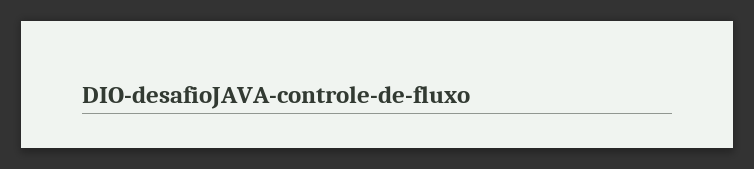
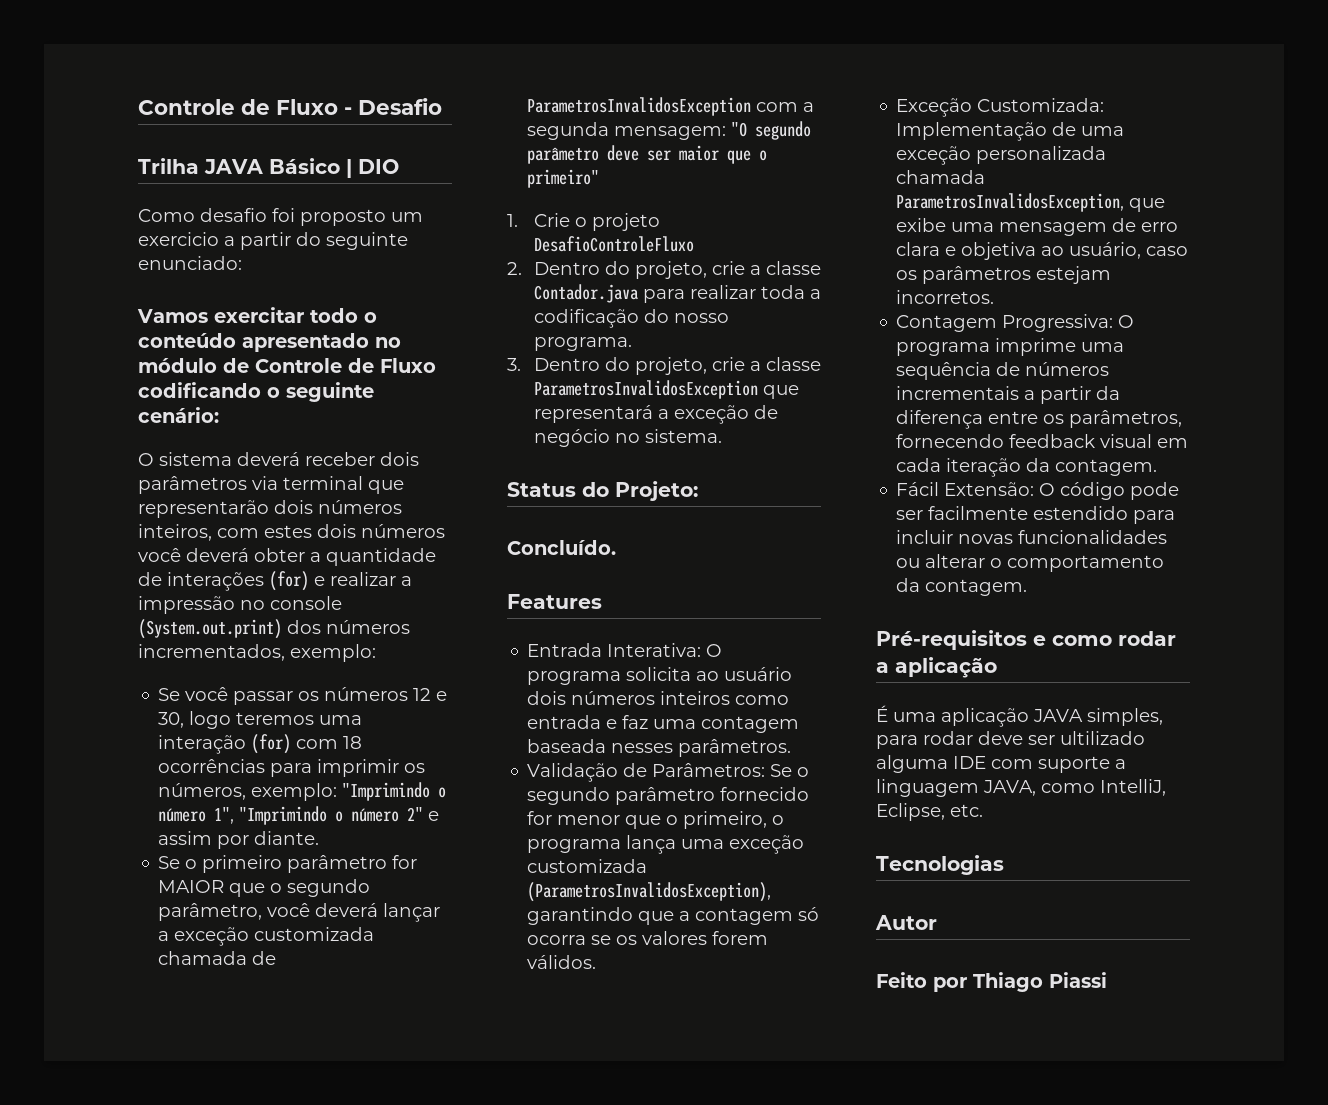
[82,86,470,109] DIO-desafioJAVA-controle-de-fluxo -> [138,98,442,115] [138,158,399,178] [138,208,423,226] [138,232,408,250] [138,256,242,270] [137,307,377,323] [138,333,401,352] [138,358,436,373] [138,382,374,402] [138,407,219,423] [138,452,419,466] [138,476,404,494] [138,500,402,518] [138,524,445,541] [138,548,436,566] [138,571,412,591] [138,596,342,614] [138,619,410,639] [138,644,376,662] [158,687,448,705] [158,711,363,729] [158,734,363,754] [158,759,426,777] [158,782,447,801] [158,806,440,825] [158,831,320,849] [158,855,418,873] [158,879,371,897] [158,903,441,922] [158,927,375,946] [158,951,277,965] [527,97,815,116] [527,121,812,140] [527,145,768,164] [527,169,600,188] [507,213,660,231] [533,236,694,252] [507,261,821,279] [533,284,821,303] [533,309,729,328] [533,337,632,351] [507,357,821,375] [533,380,799,399] [533,405,778,424] [533,429,722,447] [507,481,698,501] [507,540,616,555] [507,594,602,609] [527,643,723,657] [527,667,793,685] [527,691,790,705] [527,715,800,733] [527,739,792,757] [527,763,810,782] [527,787,810,805] [527,811,785,829] [527,835,805,854] [527,859,648,873] [527,882,772,902] [527,907,820,925] [527,931,769,945] [527,955,597,969] [896,98,1105,117] [896,122,1125,141] [896,146,1107,165] [896,170,986,184] [896,193,1166,212] [896,218,1179,236] [896,242,1189,260] [896,266,1112,284] [896,290,995,304] [896,314,1135,332] [896,338,1125,356] [896,362,1110,380] [896,386,1121,404] [896,410,1183,429] [896,434,1189,448] [896,458,1158,477] [896,482,1180,500] [896,506,1176,524] [896,530,1168,544] [896,554,1165,572] [896,578,1028,596] [876,630,1176,650] [876,657,997,678] [876,705,1163,727] [876,731,1145,749] [876,755,1126,773] [876,779,1166,797] [876,803,983,821] [876,855,1004,875] [875,915,937,930] [876,972,1107,992] Controle de Fluxo - Desafio // Trilha JAVA Básico | DIO // Como desafio foi proposto um exercicio a partir do seguinte enunciado: // Vamos exercitar todo o conteúdo apresentado no módulo de Controle de Fluxo codificando o seguinte cenário: // O sistema deverá receber dois parâmetros via terminal que representarão dois números inteiros, com estes dois números você deverá obter a quantidade de interações (for) e realizar a impressão no console (System.out.print) dos números incrementados, exemplo: // Se você passar os números 12 e 30, logo teremos uma interação (for) com 18 ocorrências para imprimir os números, exemplo: "Imprimindo o número 1", "Imprimindo o número 2" e assim por diante. // Se o primeiro parâmetro for MAIOR que o segundo parâmetro, você deverá lançar a exceção customizada chamada de ParametrosInvalidosException com a segunda mensagem: "O segundo parâmetro deve ser maior que o primeiro" // 1. Crie o projeto DesafioControleFluxo // 2. Dentro do projeto, crie a classe Contador.java para realizar toda a codificação do nosso programa. // 3. Dentro do projeto, crie a classe ParametrosInvalidosException que representará a exceção de negócio no sistema. // Status do Projeto: // Concluído. // Features // Entrada Interativa: O programa solicita ao usuário dois números inteiros como entrada e faz uma contagem baseada nesses parâmetros. // Validação de Parâmetros: Se o segundo parâmetro fornecido for menor que o primeiro, o programa lança uma exceção customizada (ParametrosInvalidosException), garantindo que a contagem só ocorra se os valores forem válidos. // Exceção Customizada: Implementação de uma exceção personalizada chamada ParametrosInvalidosException, que exibe uma mensagem de erro clara e objetiva ao usuário, caso os parâmetros estejam incorretos. // Contagem Progressiva: O programa imprime uma sequência de números incrementais a partir da diferença entre os parâmetros, fornecendo feedback visual em cada iteração da contagem. // Fácil Extensão: O código pode ser facilmente estendido para incluir novas funcionalidades ou alterar o comportamento da contagem. // Pré-requisitos e como rodar a aplicação // É uma aplicação JAVA simples, para rodar deve ser ultilizado alguma IDE com suporte a linguagem JAVA, como IntelliJ, Eclipse, etc. // Tecnologias // Autor // Feito por Thiago Piassi

